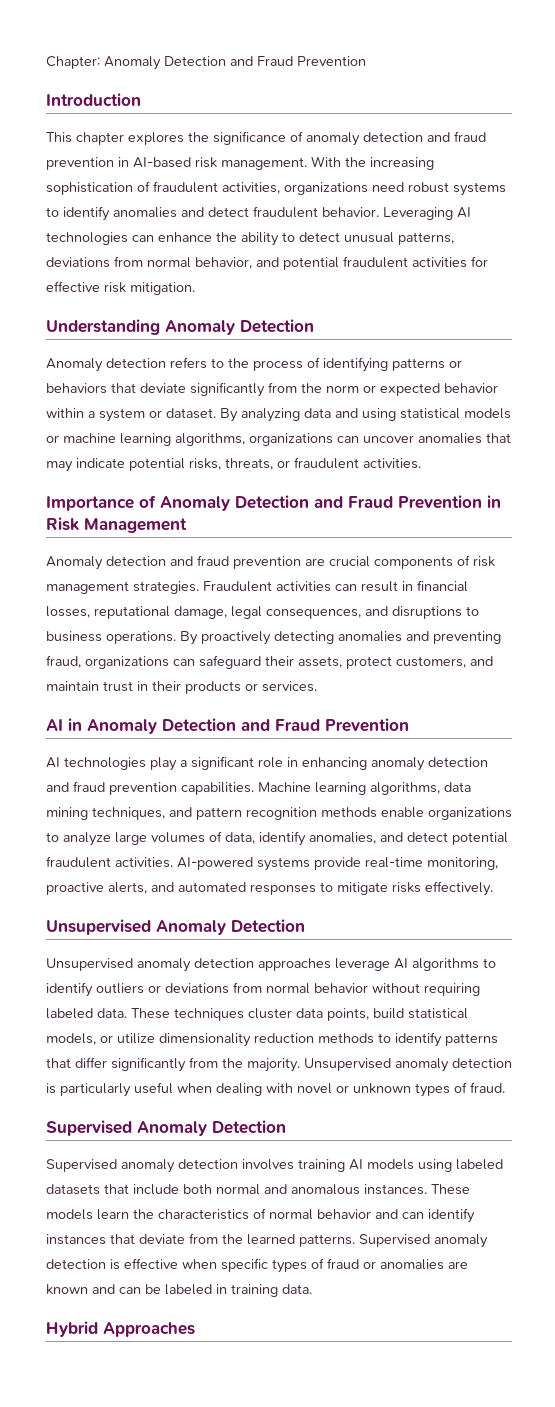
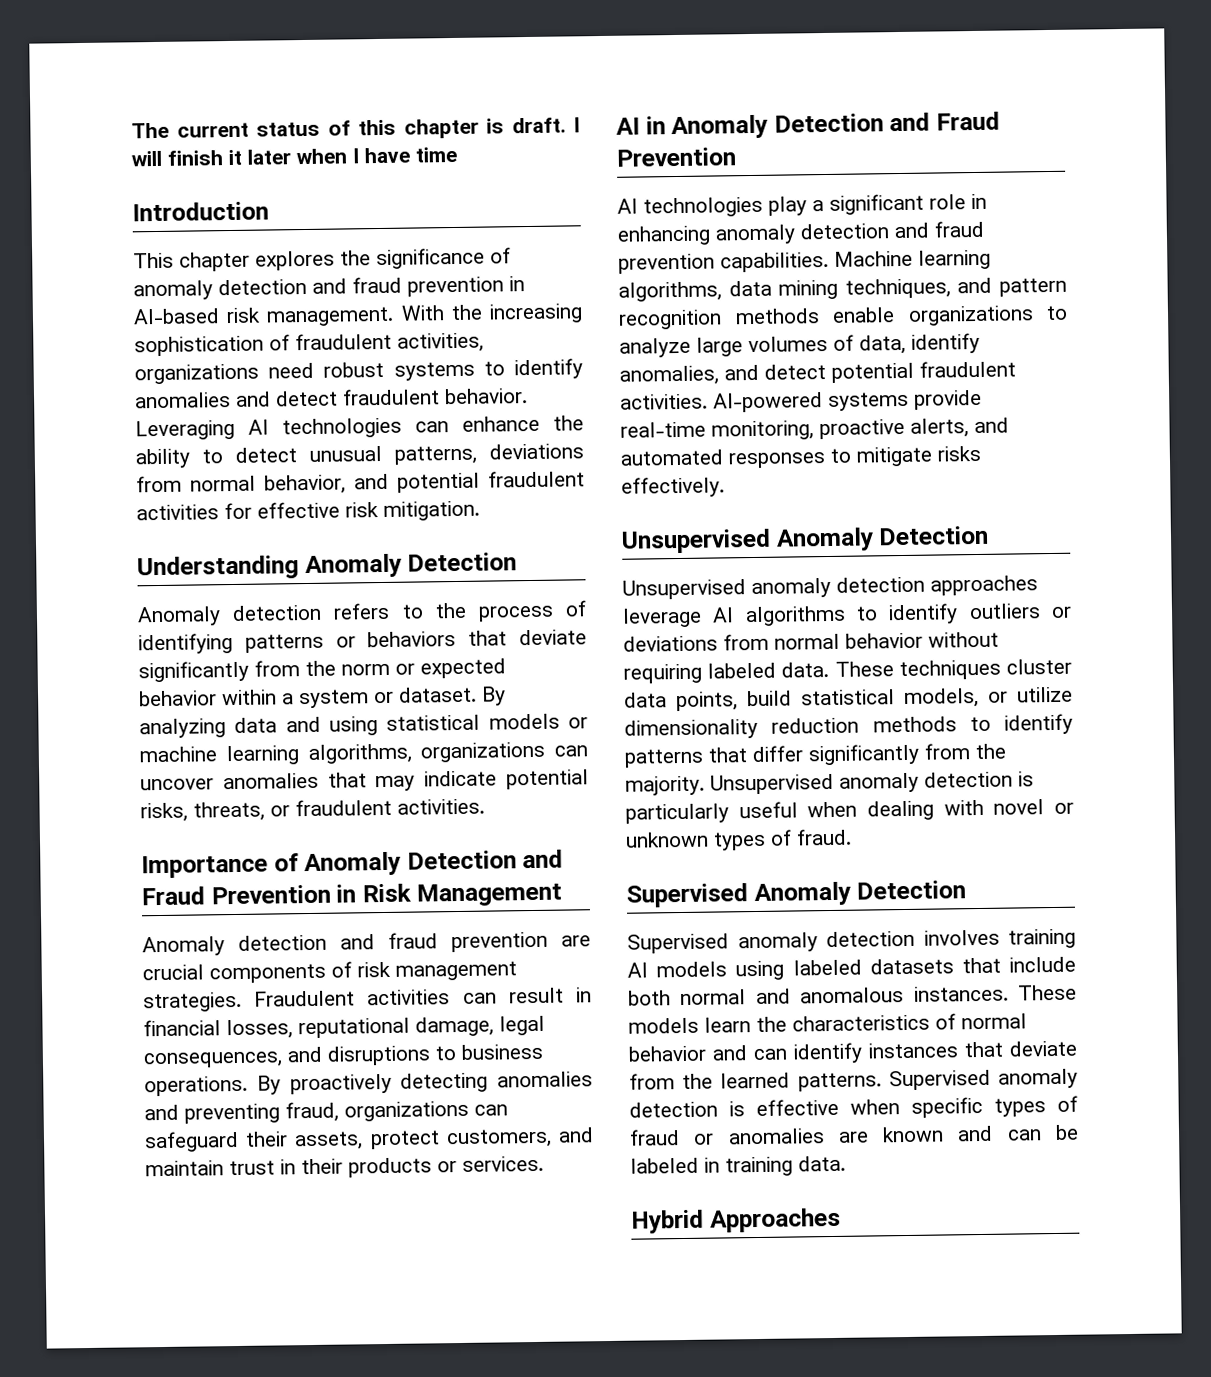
[46,56,366,70] Chapter: Anomaly Detection and Fraud Prevention -> [131,117,580,139] [131,146,457,167] The current status of this chapter is draft. I will finish it later when I have time

